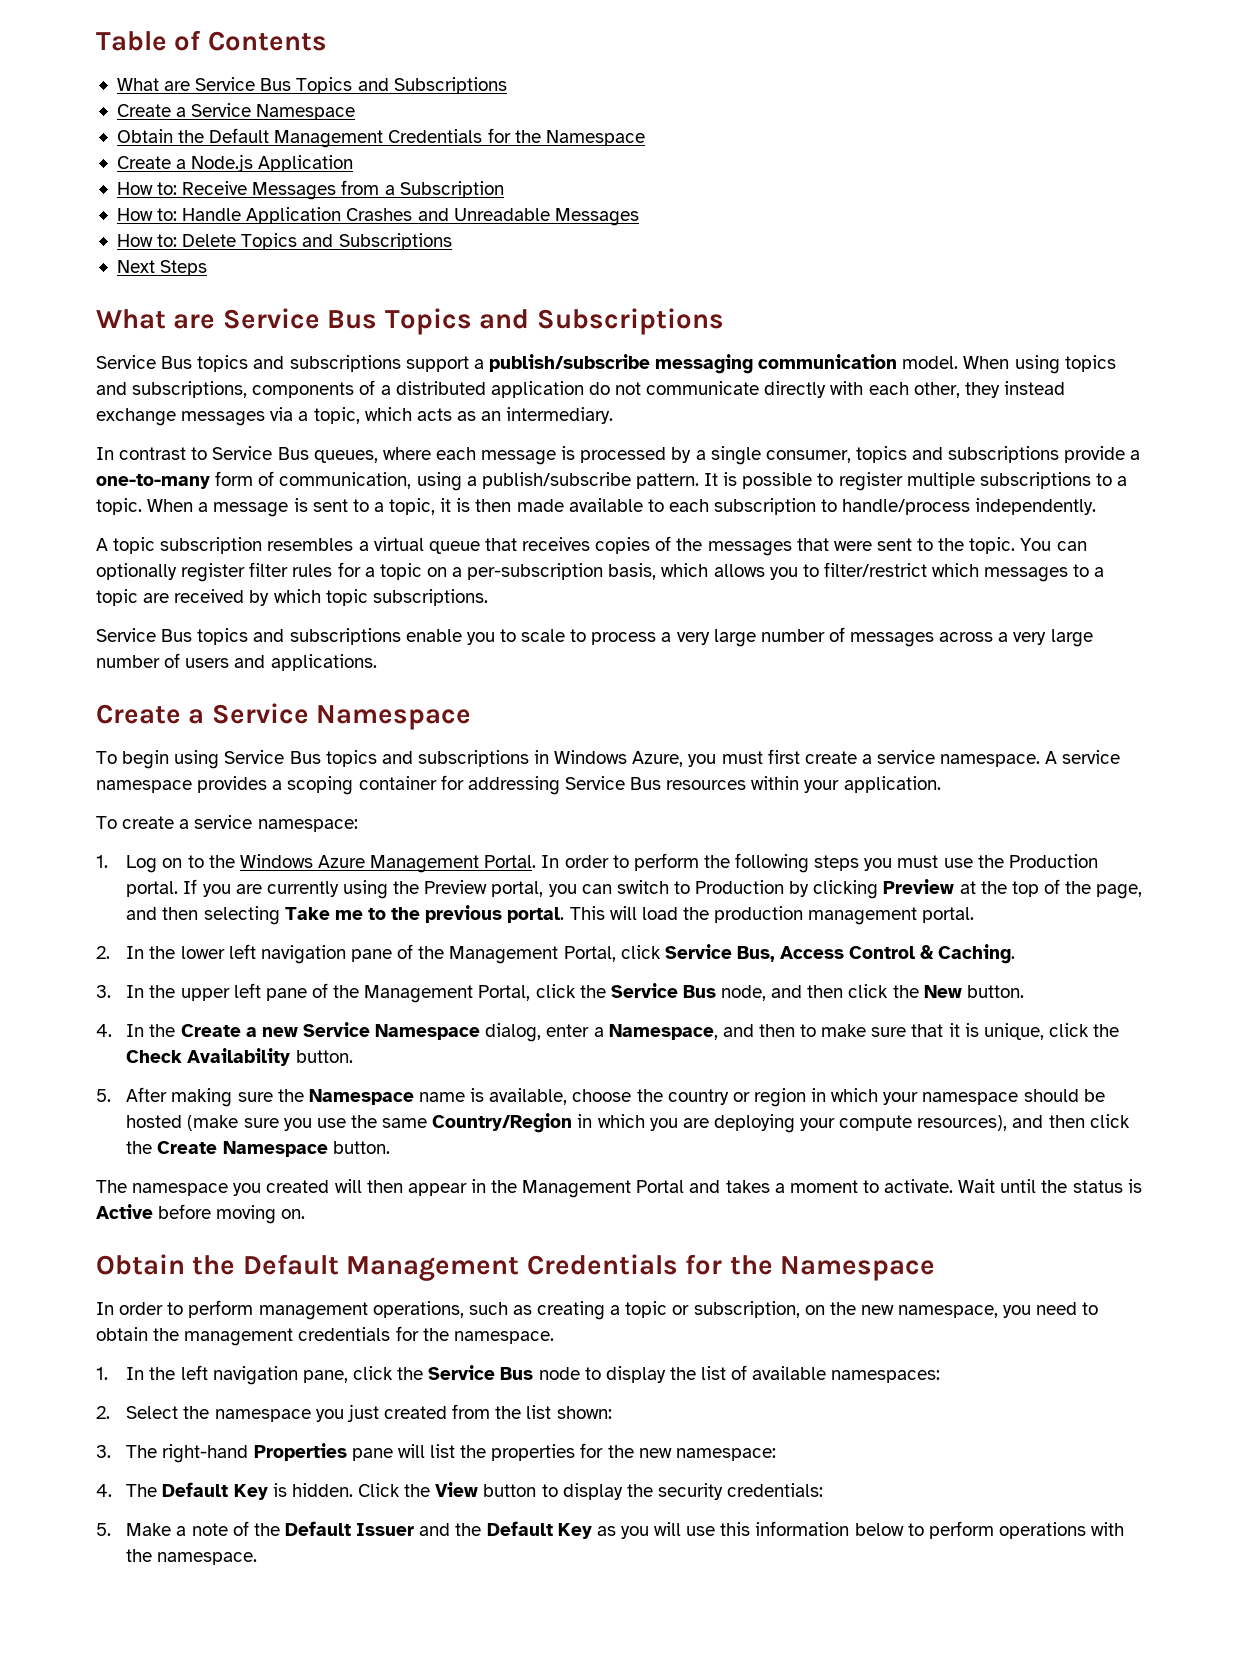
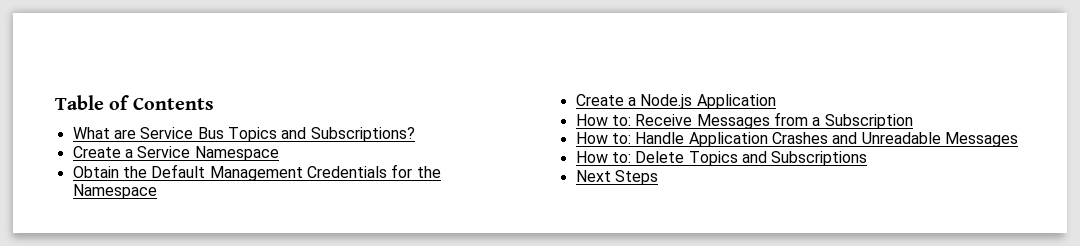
[393,77,507,94] Subscriptions -> [310,127,415,142] Subscriptions?
[96,308,724,335] [96,354,1116,374] [96,380,1065,398] [96,407,614,426] [96,446,1141,465] [96,471,1128,491] [96,498,1097,517] [96,536,1087,556] [96,562,1105,582] [96,589,488,606] [96,627,1093,647] [96,653,377,671] [96,703,472,730] [96,749,1121,769] [96,775,941,795] [96,815,358,832] [96,853,1098,873] [126,879,1143,899] [126,905,975,925] [96,944,1016,964] [96,983,1024,1003] [96,1022,1120,1042] [126,1048,353,1066] [96,1087,1105,1107] [126,1113,1130,1133] [126,1141,390,1157] [96,1179,1142,1198] [96,1204,306,1224] [96,1254,935,1281] [96,1300,1099,1320] [96,1326,554,1346] [96,1365,941,1385] [96,1404,612,1422] [96,1443,776,1463] [96,1482,824,1500] [96,1521,1125,1539] [126,1549,258,1565] // What are Service Bus Topics and Subscriptions // Service Bus topics and subscriptions support a publish/subscribe messaging communication model. When using topics and subscriptions, components of a distributed application do not communicate directly with each other, they instead exchange messages via a topic, which acts as an intermediary. // In contrast to Service Bus queues, where each message is processed by a single consumer, topics and subscriptions provide a one-to-many form of communication, using a publish/subscribe pattern. It is possible to register multiple subscriptions to a topic. When a message is sent to a topic, it is then made available to each subscription to handle/process independently. // A topic subscription resembles a virtual queue that receives copies of the messages that were sent to the topic. You can optionally register filter rules for a topic on a per-subscription basis, which allows you to filter/restrict which messages to a topic are received by which topic subscriptions. // Service Bus topics and subscriptions enable you to scale to process a very large number of messages across a very large number of users and applications. // Create a Service Namespace // To begin using Service Bus topics and subscriptions in Windows Azure, you must first create a service namespace. A service namespace provides a scoping container for addressing Service Bus resources within your application. // To create a service namespace: // 1. Log on to the Windows Azure Management Portal. In order to perform the following steps you must use the Production portal. If you are currently using the Preview portal, you can switch to Production by clicking Preview at the top of the page, and then selecting Take me to the previous portal. This will load the production management portal. // 2. In the lower left navigation pane of the Management Portal, click Service Bus, Access Control & Caching. // 3. In the upper left pane of the Management Portal, click the Service Bus node, and then click the New button. // 4. In the Create a new Service Namespace dialog, enter a Namespace, and then to make sure that it is unique, click the Check Availability button. // 5. After making sure the Namespace name is available, choose the country or region in which your namespace should be hosted (make sure you use the same Country/Region in which you are deploying your compute resources), and then click the Create Namespace button. // The namespace you created will then appear in the Management Portal and takes a moment to activate. Wait until the status is Active before moving on. // Obtain the Default Management Credentials for the Namespace // In order to perform management operations, such as creating a topic or subscription, on the new namespace, you need to obtain the management credentials for the namespace. // 1. In the left navigation pane, click the Service Bus node to display the list of available namespaces: // 2. Select the namespace you just created from the list shown: // 3. The right-hand Properties pane will list the properties for the new namespace: // 4. The Default Key is hidden. Click the View button to display the security credentials: // 5. Make a note of the Default Issuer and the Default Key as you will use this information below to perform operations with the namespace. -> (658, 177) none

